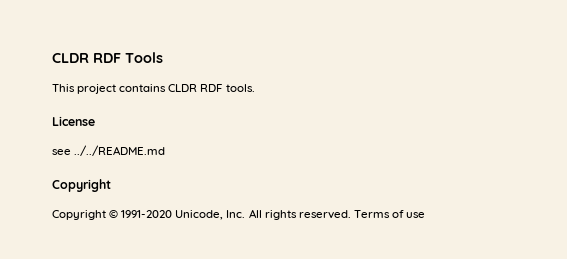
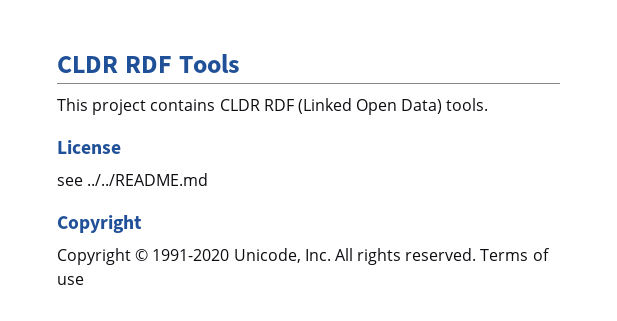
(223, 88) none -> [297,98,443,115] (Linked Open Data)

